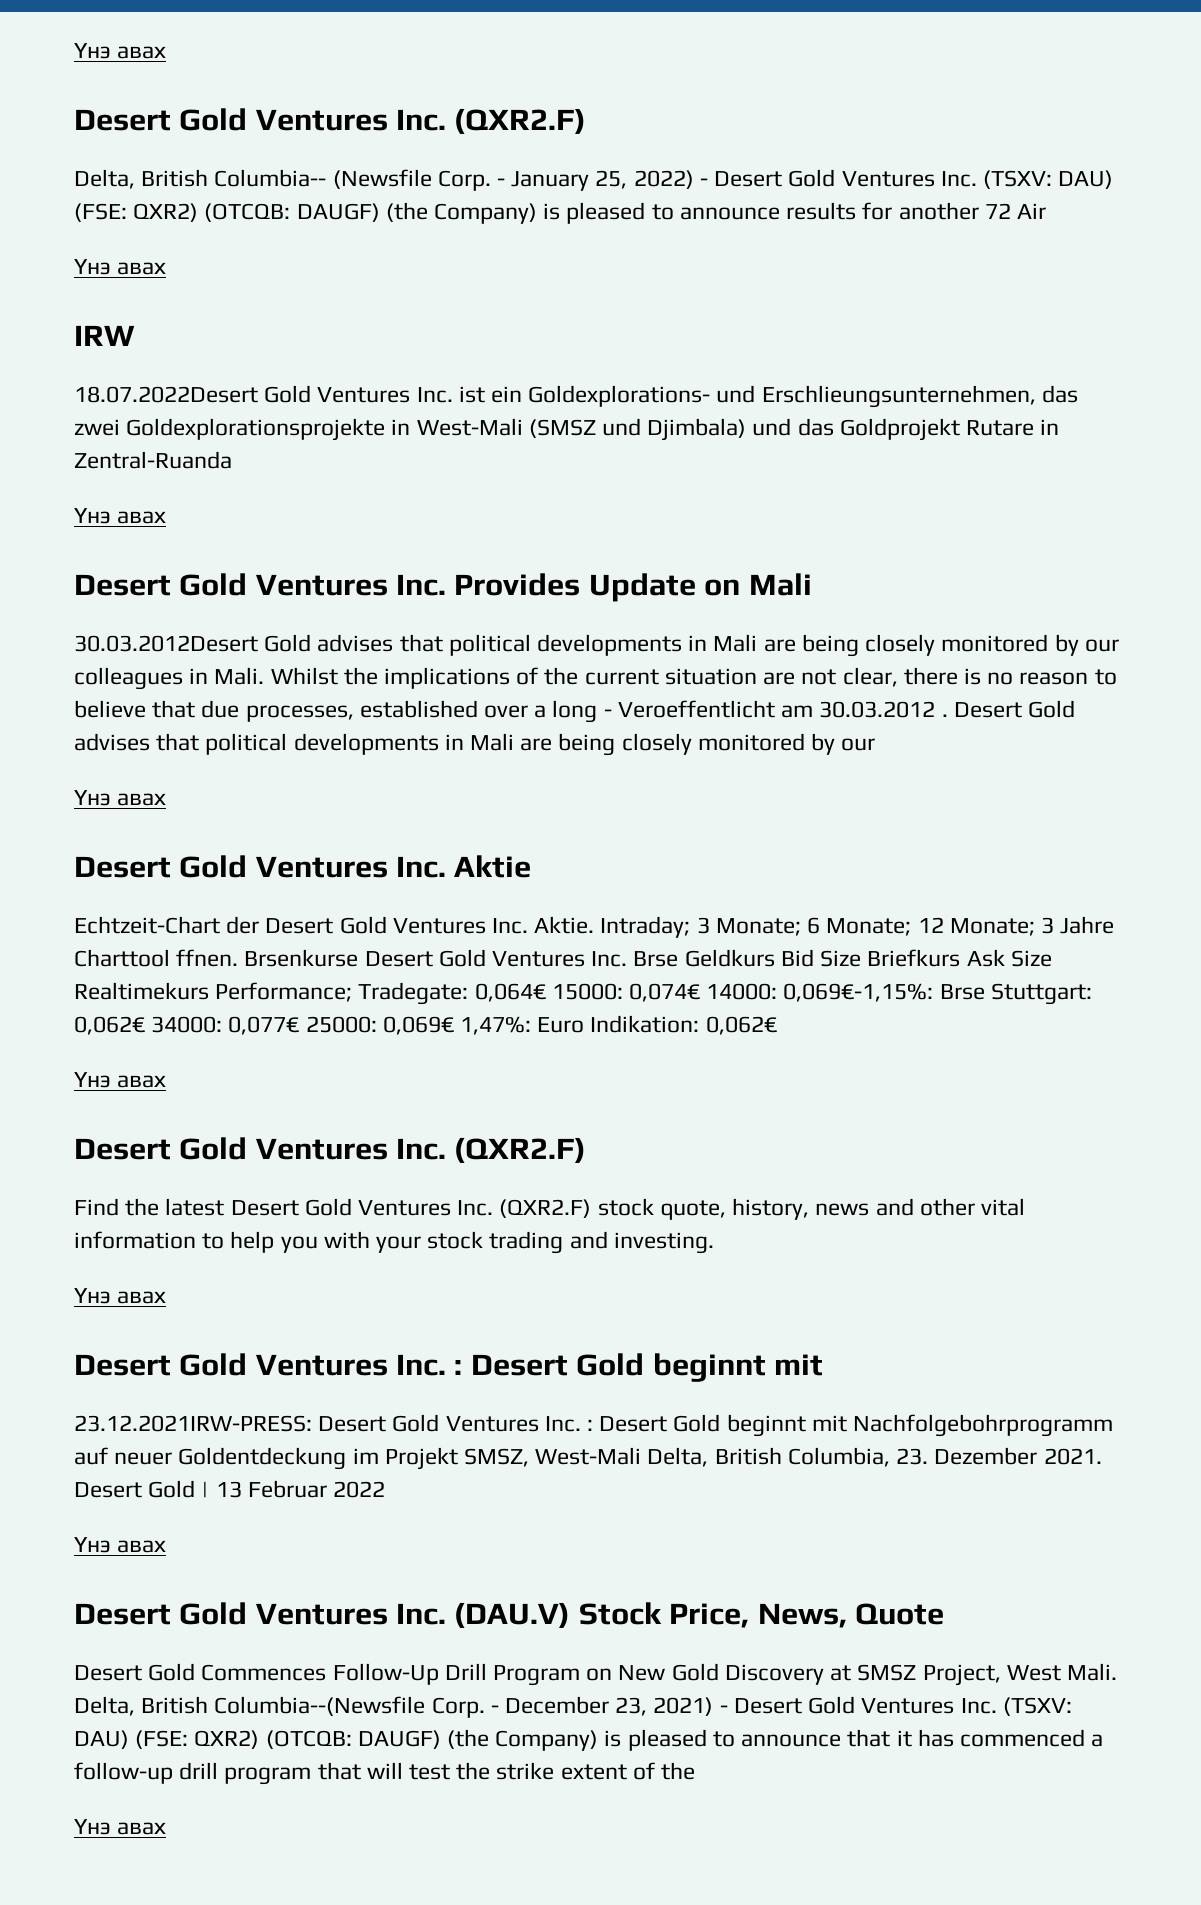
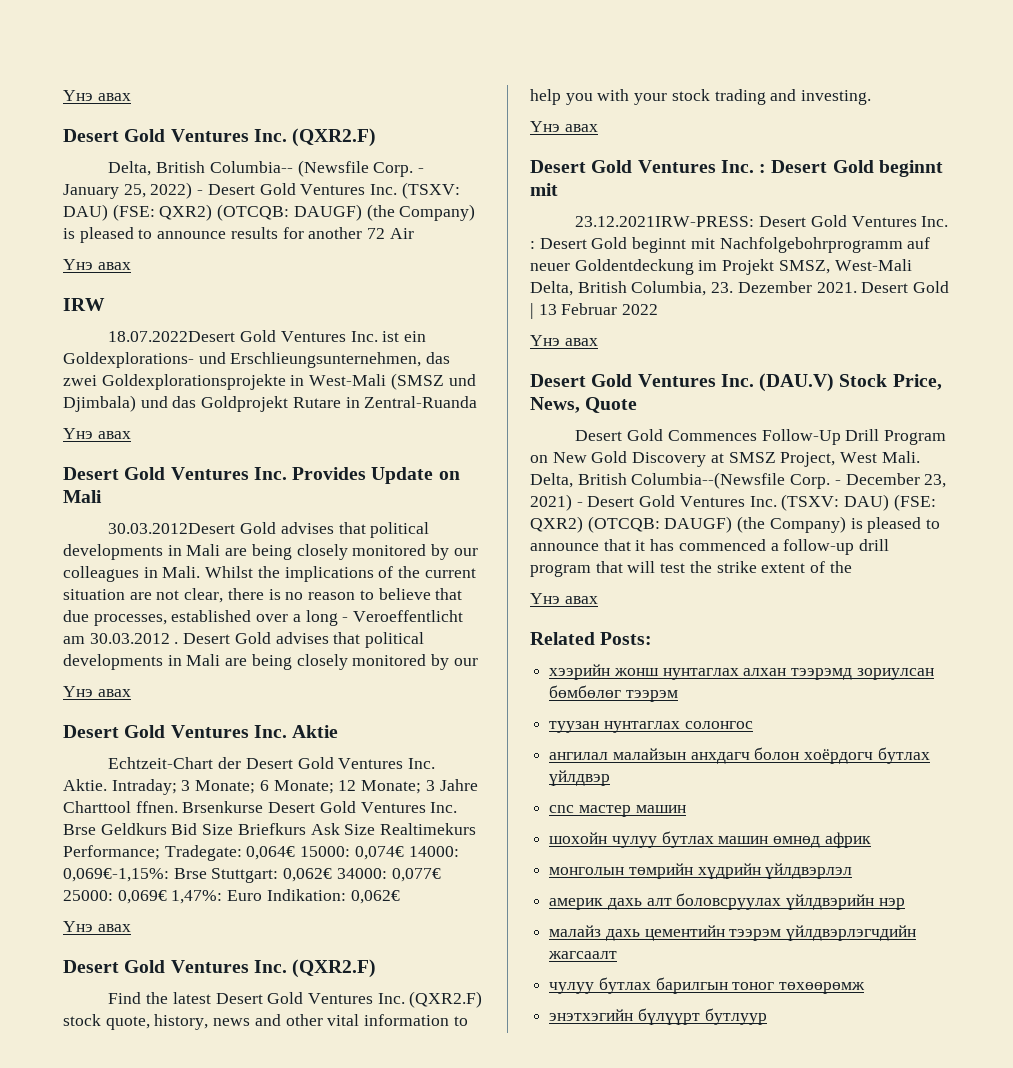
(167, 1828) none -> [530,632,653,645] [549,664,934,680] [549,685,678,702] [549,721,753,733] [549,747,930,764] [549,770,611,786] [549,805,686,817] [549,831,871,848] [549,863,853,879] [549,893,905,910] [549,925,917,941] [548,951,618,959] [549,977,866,994] [549,1008,767,1025] // Related Posts: // хээрийн жонш нунтаглах алхан тээрэмд зориулсан бөмбөлөг тээрэм // туузан нунтаглах солонгос // ангилал малайзын анхдагч болон хоёрдогч бутлах үйлдвэр // cnc мастер машин // шохойн чулуу бутлах машин өмнөд африк // монголын төмрийн хүдрийн үйлдвэрлэл // америк дахь алт боловсруулах үйлдвэрийн нэр // малайз дахь цементийн тээрэм үйлдвэрлэгчдийн жагсаалт // чулуу бутлах барилгын тоног төхөөрөмж // энэтхэгийн бүлүүрт бутлуур

